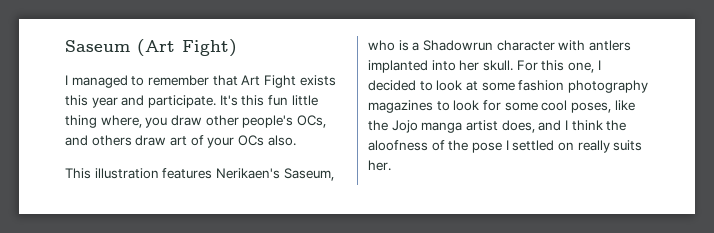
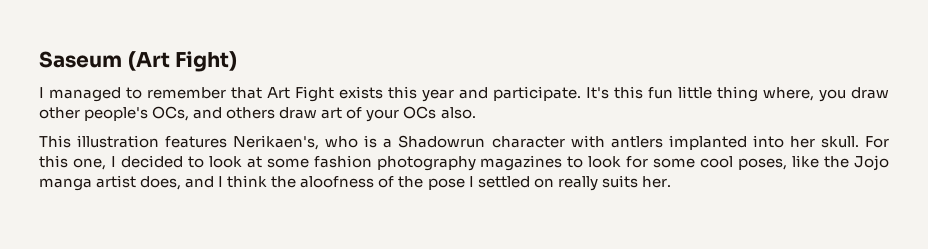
[215,168,334,181] Nerikaen's Saseum, -> [233,135,320,150] Nerikaen's,

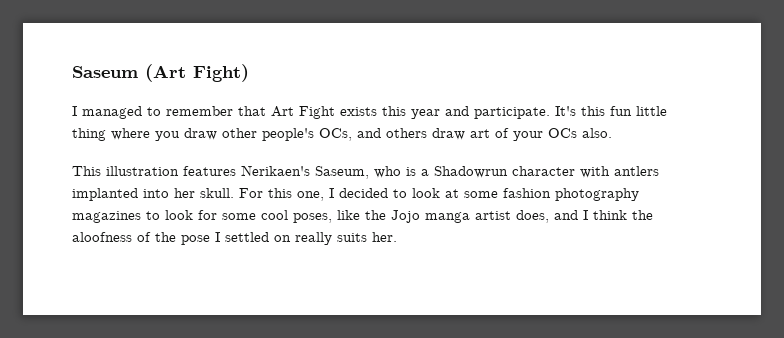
[763,87,814,101] where, -> [111,128,150,140] where
[233,135,320,150] Nerikaen's, -> [241,165,369,179] Nerikaen's Saseum,

